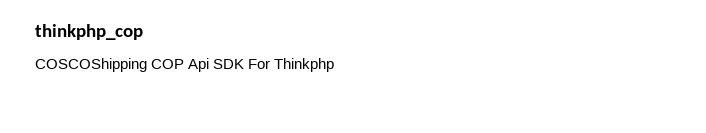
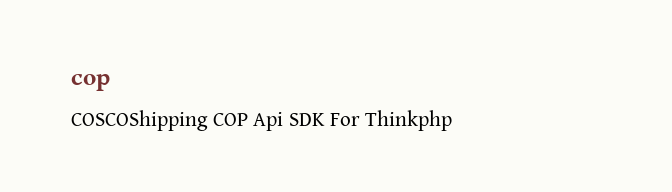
[35,24,143,40] thinkphp_cop -> [71,74,110,91] cop

